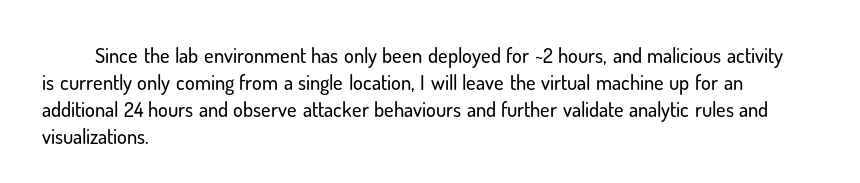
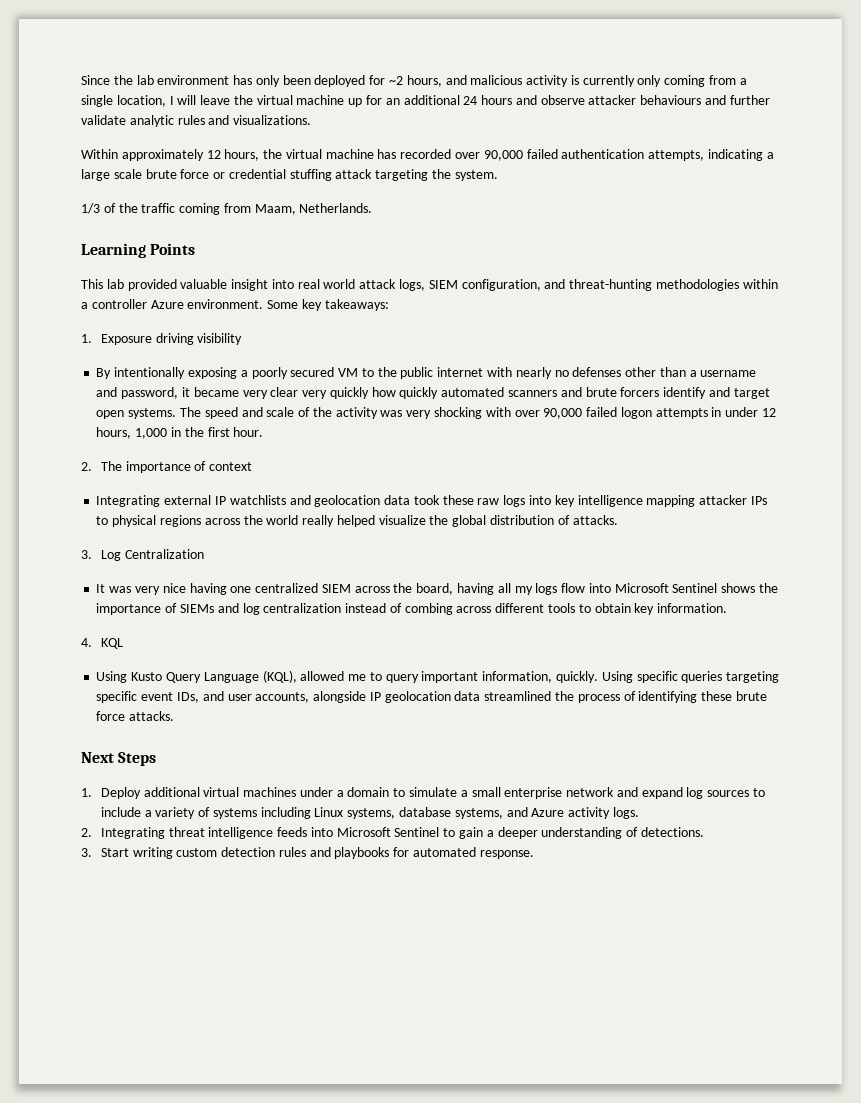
(149, 136) none -> [81,149,774,161] [81,169,498,181] [81,203,373,215] [81,243,196,258] [81,279,778,291] [81,299,389,311] [81,333,243,345] [96,367,757,379] [96,387,770,399] [96,407,776,419] [96,427,264,439] [81,461,253,473] [96,495,767,507] [96,515,618,527] [81,549,204,561] [96,583,778,595] [96,603,728,615] [81,638,123,649] [96,670,780,683] [96,691,767,703] [96,711,175,721] [81,752,157,766] [81,787,765,799] [100,807,639,819] [81,827,704,839] [81,847,534,859] // Within approximately 12 hours, the virtual machine has recorded over 90,000 failed authentication attempts, indicating a large scale brute force or credential stuffing attack targeting the system. // 1/3 of the traffic coming from Maam, Netherlands. // Learning Points // This lab provided valuable insight into real world attack logs, SIEM configuration, and threat-hunting methodologies within a controller Azure environment. Some key takeaways: // 1. Exposure driving visibility // By intentionally exposing a poorly secured VM to the public internet with nearly no defenses other than a username and password, it became very clear very quickly how quickly automated scanners and brute forcers identify and target open systems. The speed and scale of the activity was very shocking with over 90,000 failed logon attempts in under 12 hours, 1,000 in the first hour. // 2. The importance of context // Integrating external IP watchlists and geolocation data took these raw logs into key intelligence mapping attacker IPs to physical regions across the world really helped visualize the global distribution of attacks. // 3. Log Centralization // It was very nice having one centralized SIEM across the board, having all my logs flow into Microsoft Sentinel shows the importance of SIEMs and log centralization instead of combing across different tools to obtain key information. // 4. KQL // Using Kusto Query Language (KQL), allowed me to query important information, quickly. Using specific queries targeting specific event IDs, and user accounts, alongside IP geolocation data streamlined the process of identifying these brute force attacks. // Next Steps // 1. Deploy additional virtual machines under a domain to simulate a small enterprise network and expand log sources to include a variety of systems including Linux systems, database systems, and Azure activity logs. // 2. Integrating threat intelligence feeds into Microsoft Sentinel to gain a deeper understanding of detections. // 3. Start writing custom detection rules and playbooks for automated response.

